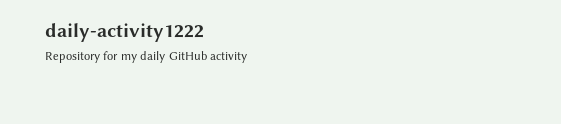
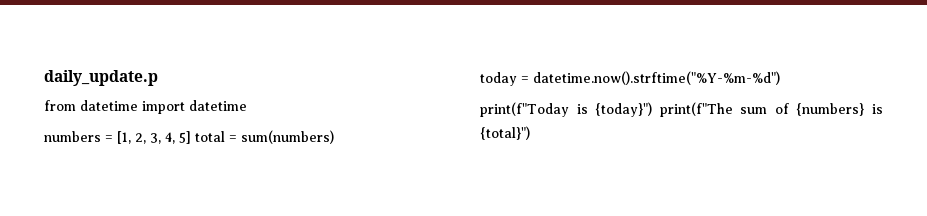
[45,23,204,42] [45,51,247,63] daily-activity1222 // Repository for my daily GitHub activity -> [44,70,158,86] [44,100,247,114] [44,130,334,144] [480,71,780,86] [480,102,883,117] [480,126,530,140] daily_update.p // from datetime import datetime // numbers = [1, 2, 3, 4, 5] total = sum(numbers) // today = datetime.now().strftime("%Y-%m-%d") // print(f"Today is {today}") print(f"The sum of {numbers} is {total}")

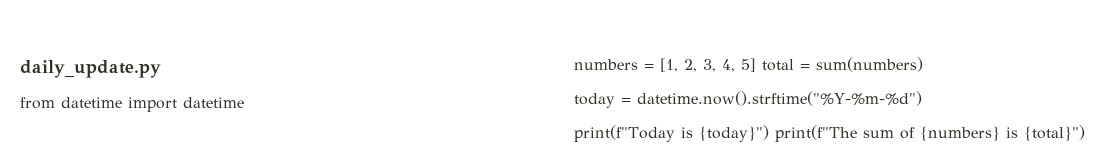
[44,70,158,86] daily_update.p -> [20,60,161,78] daily_update.py

